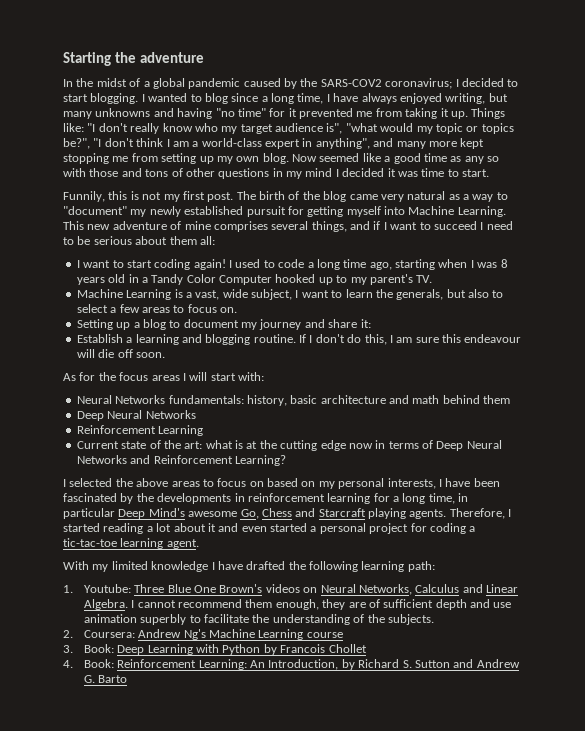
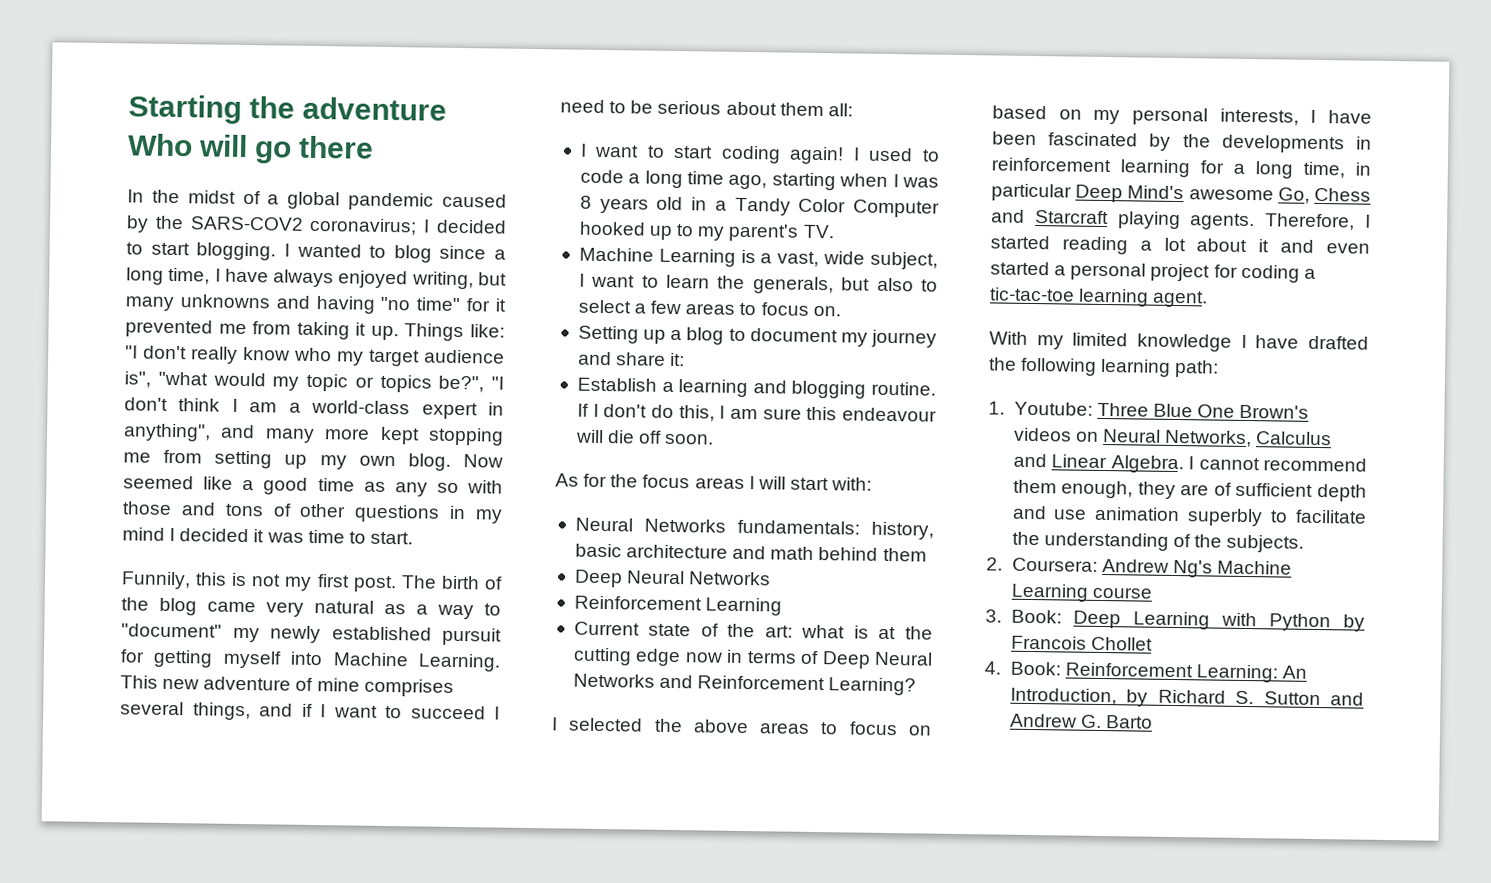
(205, 57) none -> [127,133,375,164] Who will go there

